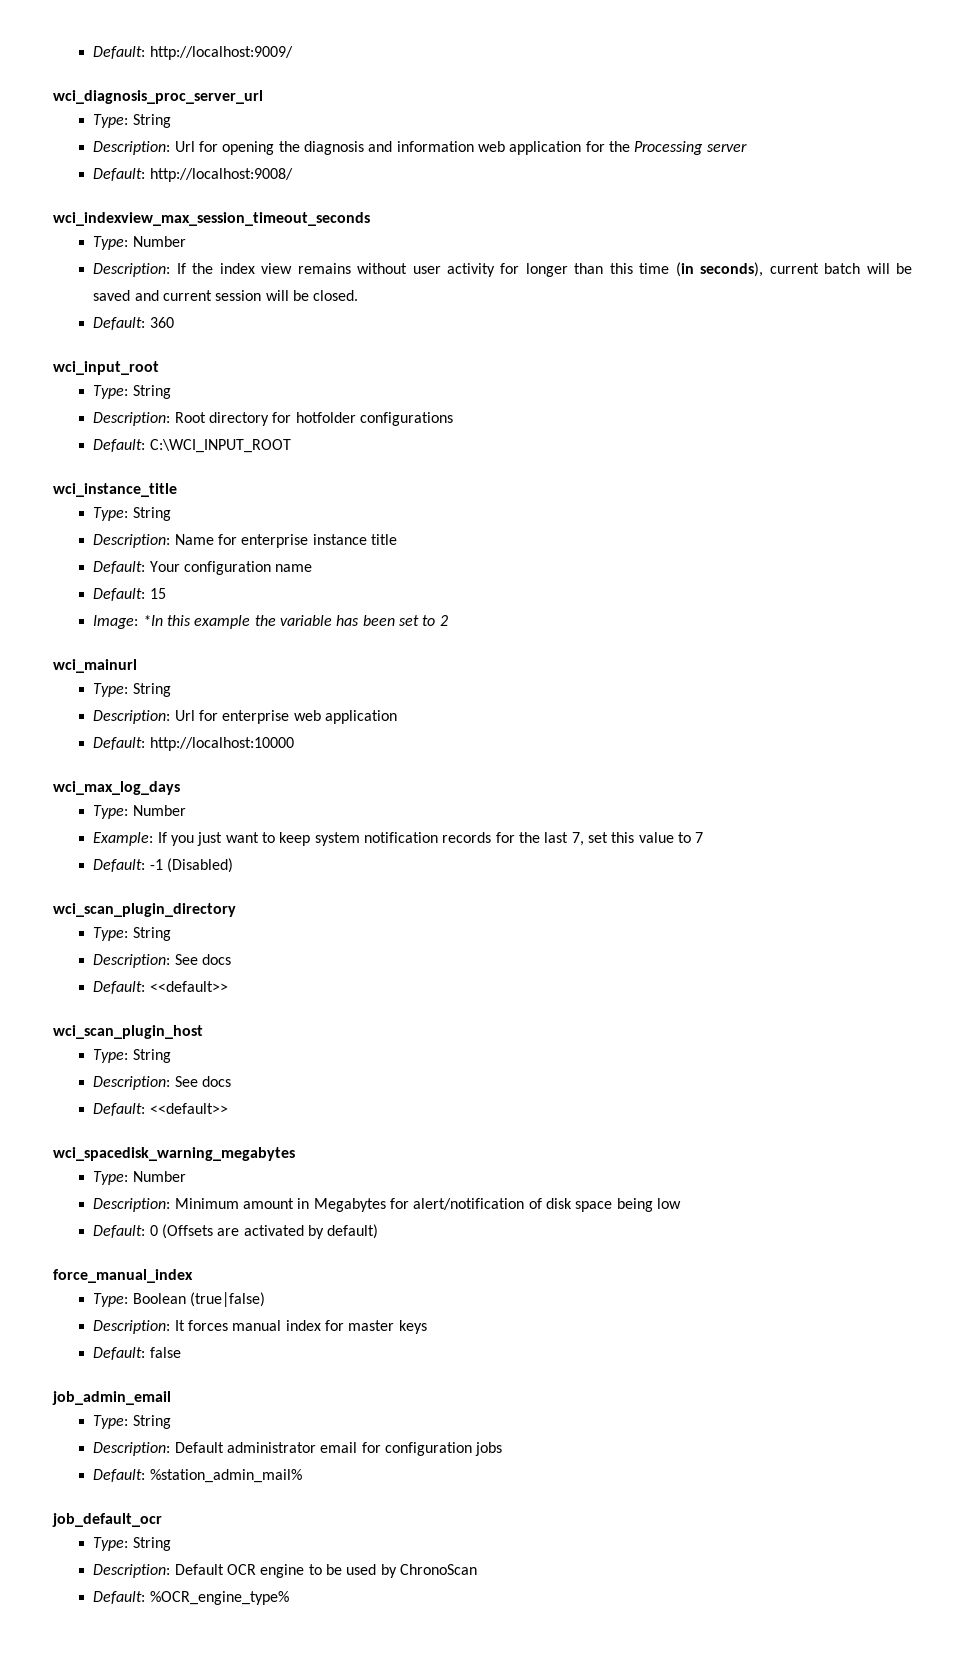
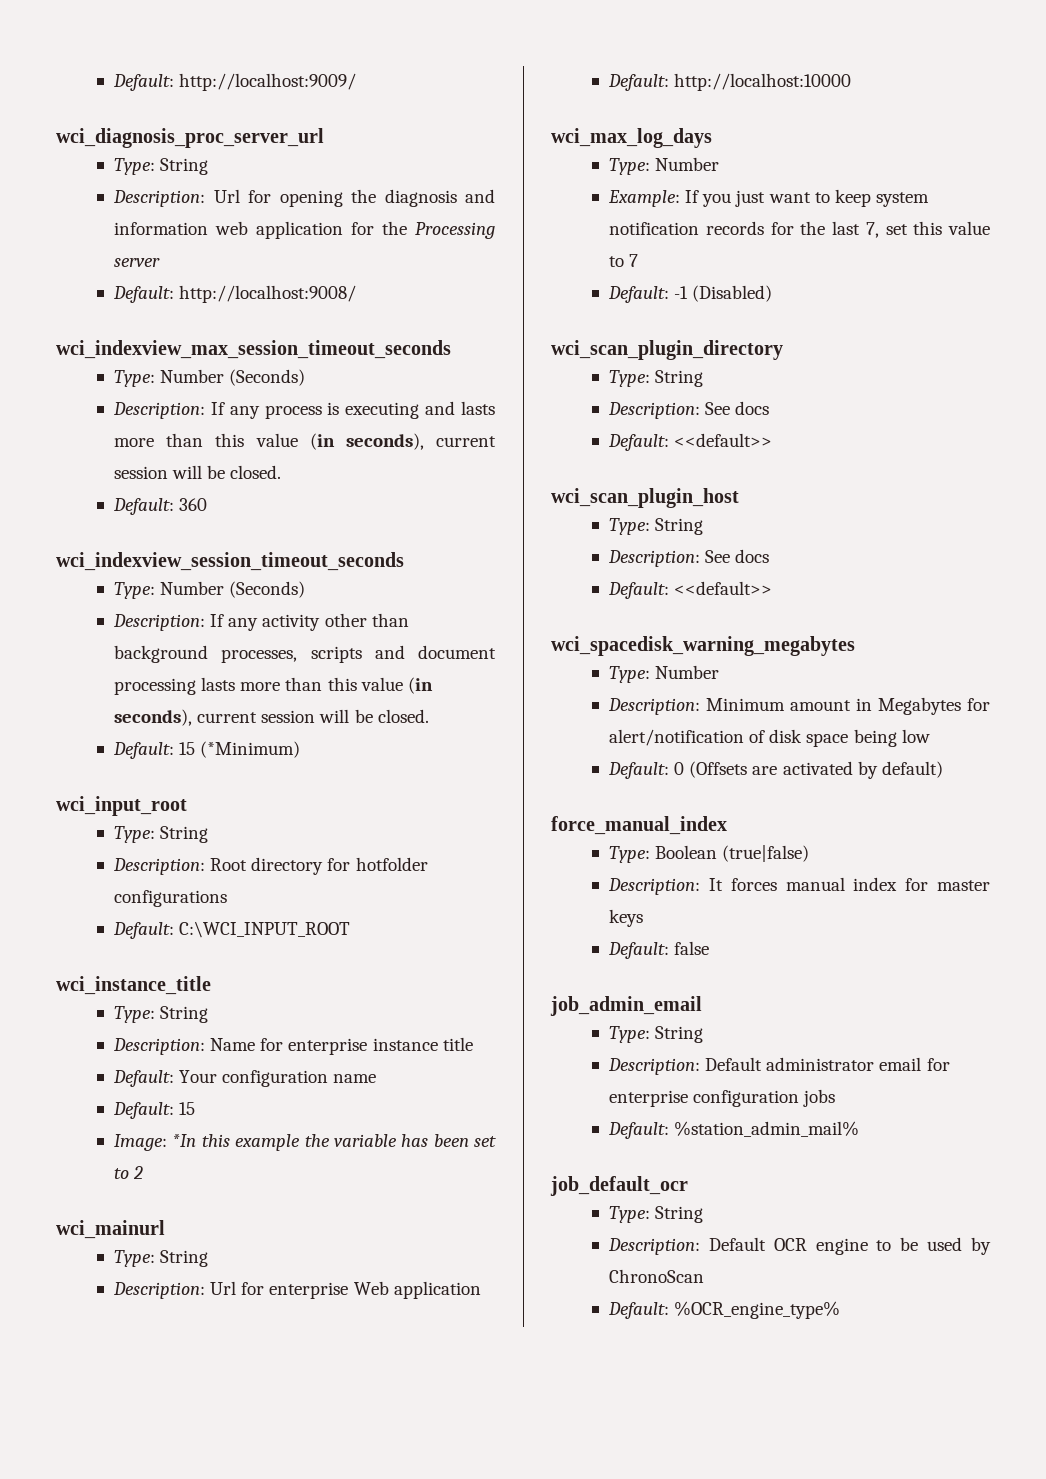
[93,262,913,277] [93,290,213,301] // Description: If the index view remains without user activity for longer than this time (in seconds), current batch will be saved and current -> [229,369,306,386] [113,401,495,419] [114,433,497,450] (Seconds) // Description: If any process is executing and lasts more than this value (in seconds), current
(174, 322) none -> [56,552,404,571] [114,581,306,599] [113,613,409,631] [114,645,496,663] [114,677,433,695] [114,709,429,726] [113,741,301,759] // wci_indexview_session_timeout_seconds // Type: Number (Seconds) // Description: If any activity other than background processes, scripts and document processing lasts more than this value (in seconds), current session will be closed. // Default: 15 (*Minimum)
[293,710,321,721] web -> [353,1281,389,1295] Web
(381, 1447) none -> [609,1090,689,1107] enterprise

